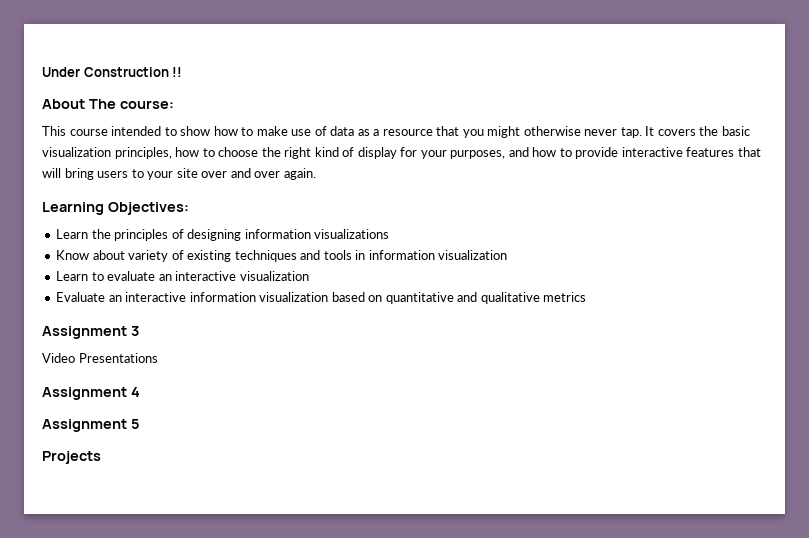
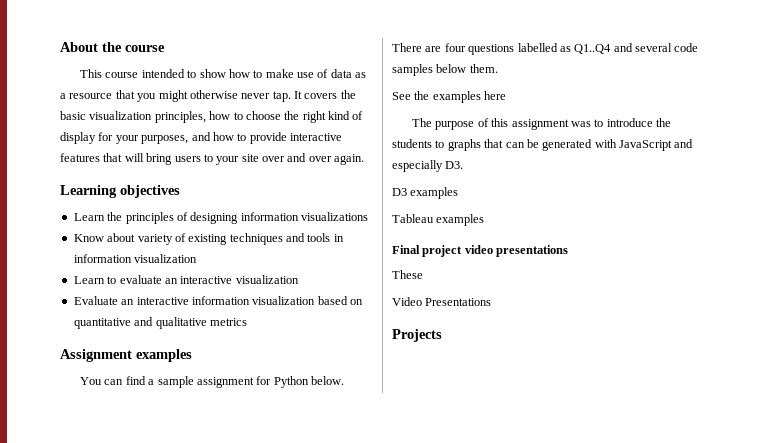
[42,67,183,77] [42,99,174,109] Under Construction !! // About The course: -> [60,42,165,52] About the course
[107,202,189,215] Objectives: -> [120,185,180,198] objectives
[130,326,139,336] [42,353,158,363] [42,387,140,400] [42,419,140,432] 3 // Video Presentations // Assignment 4 // Assignment 5 -> [136,349,192,362] [80,376,345,388] [392,43,699,55] [392,64,498,76] [392,91,507,103] [412,118,672,130] [392,139,694,151] [392,160,464,172] [392,187,459,199] [392,214,485,226] [392,245,569,257] [392,270,423,279] [392,297,492,306] examples // You can find a sample assignment for Python below. There are four questions labelled as Q1..Q4 and several code samples below them. // See the examples here // The purpose of this assignment was to introduce the students to graphs that can be generated with JavaScript and especially D3. // D3 examples // Tableau examples // Final project video presentations // These // Video Presentations

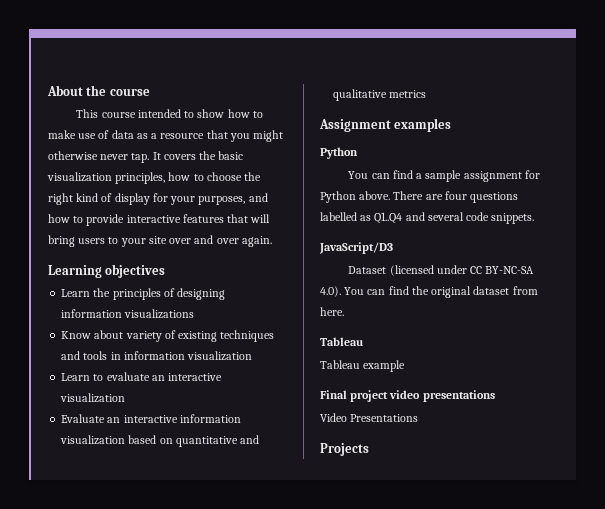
(192, 355) none -> [320,147,358,159] // Python
[311,376,345,385] below. -> [359,191,391,200] above.
[392,64,498,76] [392,91,507,103] [412,118,672,130] [392,139,694,151] [392,160,464,172] [392,187,459,199] [392,214,485,226] samples below them. // See the examples here // The purpose of this assignment was to introduce the students to graphs that can be generated with JavaScript and especially D3. // D3 examples // Tableau examples -> [491,213,535,224] [319,242,393,254] [348,265,535,276] [320,286,538,298] [320,307,344,316] [320,337,363,346] [320,360,406,372] snippets. // JavaScript/D3 // Dataset (licensed under CC BY-NC-SA 4.0). You can find the original dataset from here. // Tableau // Tableau example
[392,270,423,279] // These -> (495, 396) none

